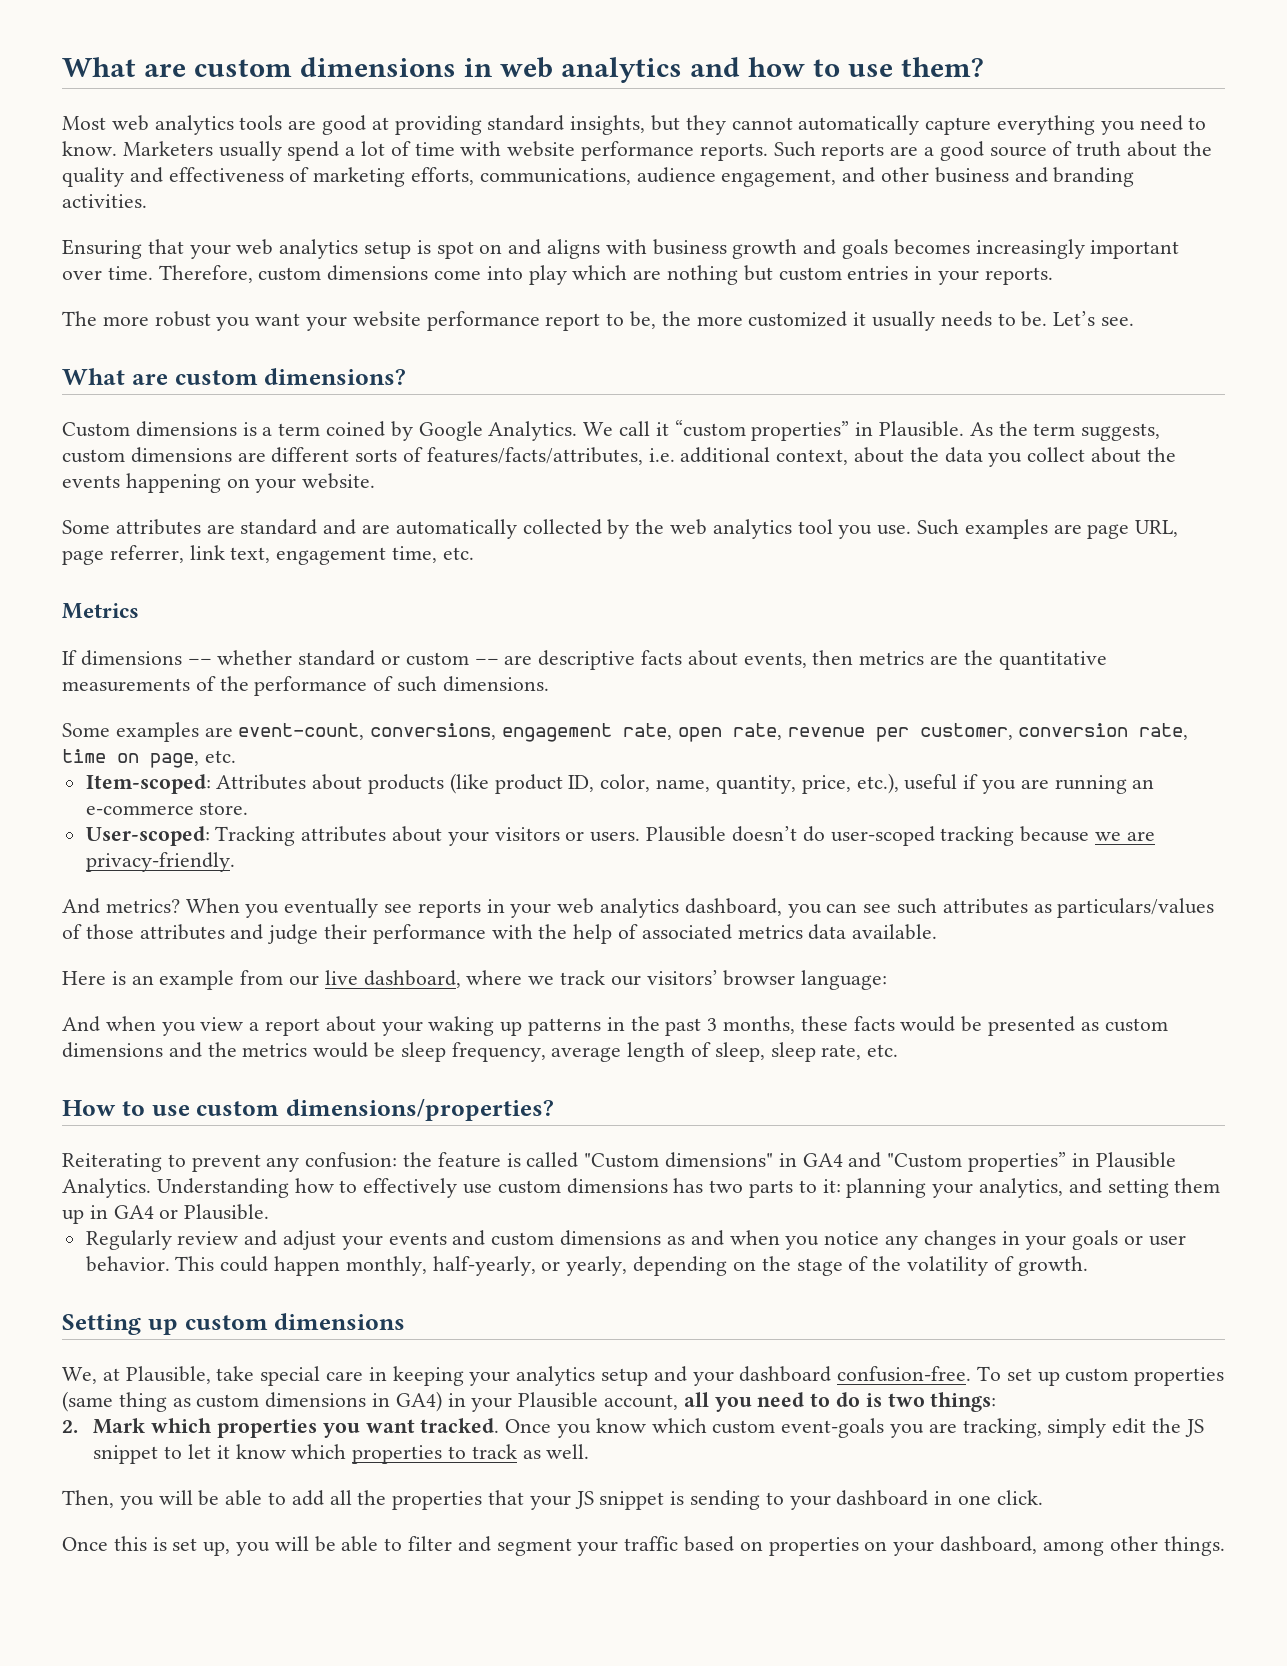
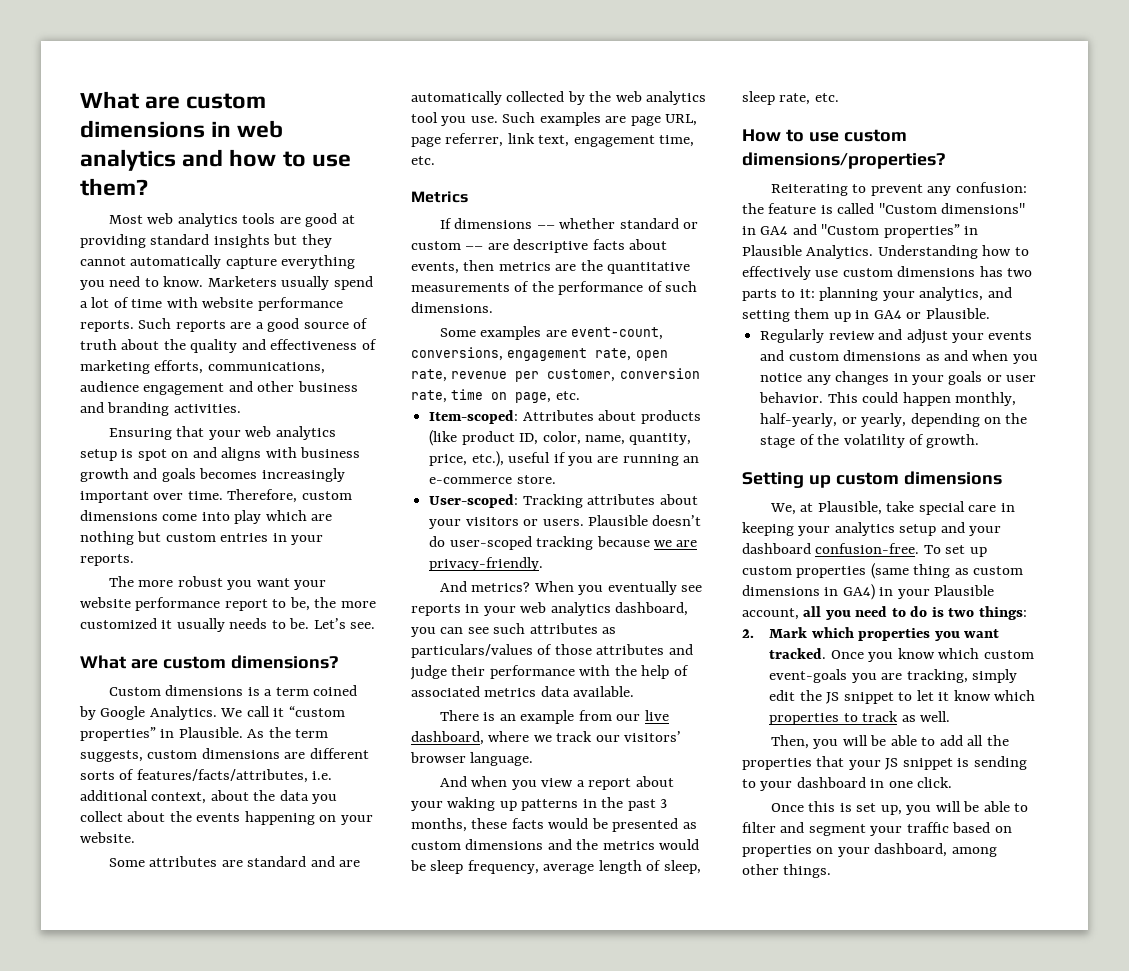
[570,115,646,135] insights, -> [213,234,270,248] insights
[721,169,837,187] engagement, -> [143,383,225,395] engagement
[62,971,106,985] Here -> [439,710,479,721] There
[801,970,888,990] language: -> [470,752,534,766] language.

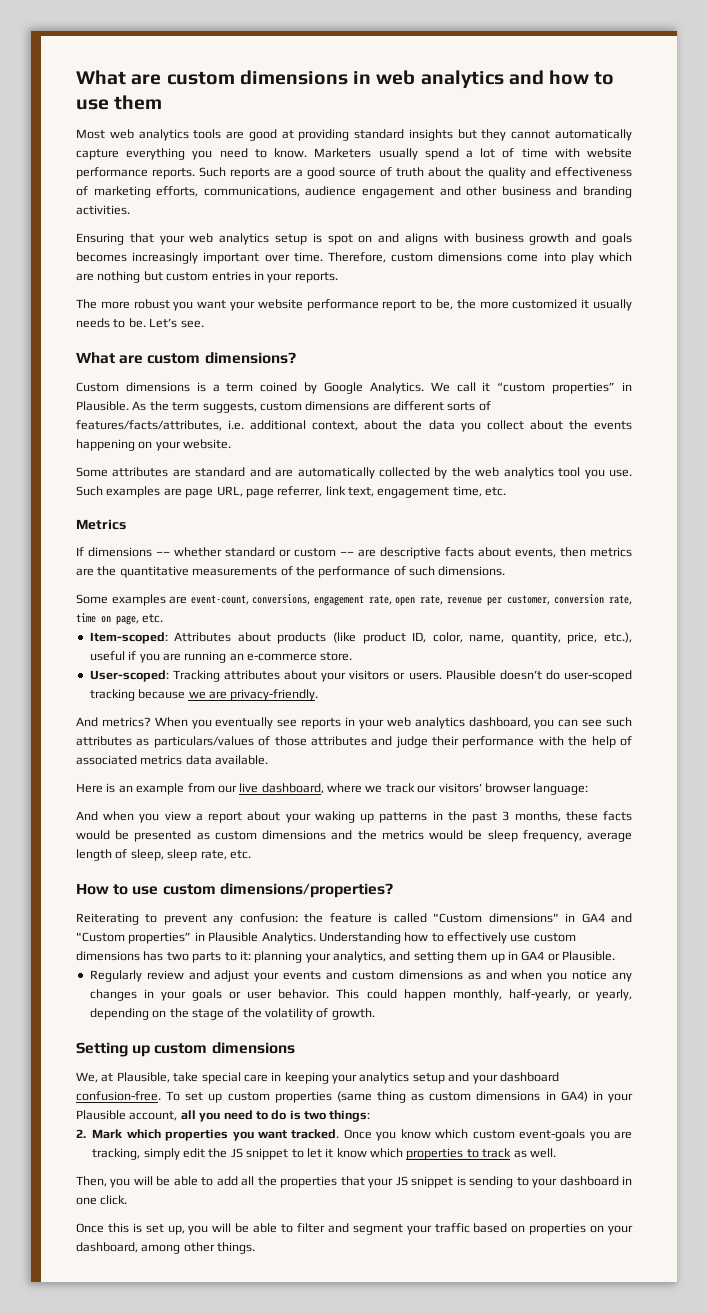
[80,178,148,196] them? -> [114,95,163,110] them
[439,710,479,721] There -> [76,783,103,793] Here
[470,752,534,766] language. -> [533,783,589,795] language:

